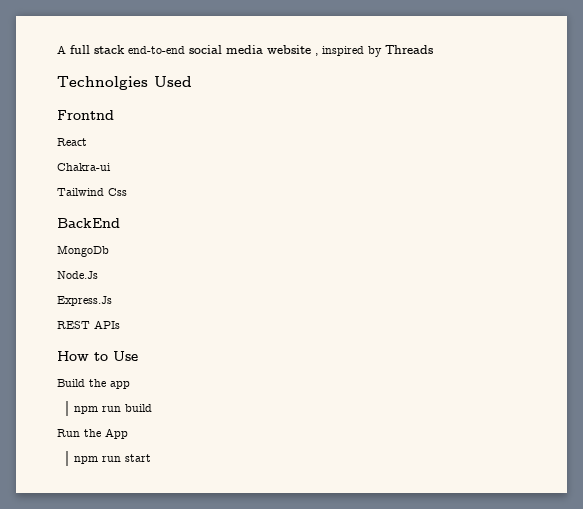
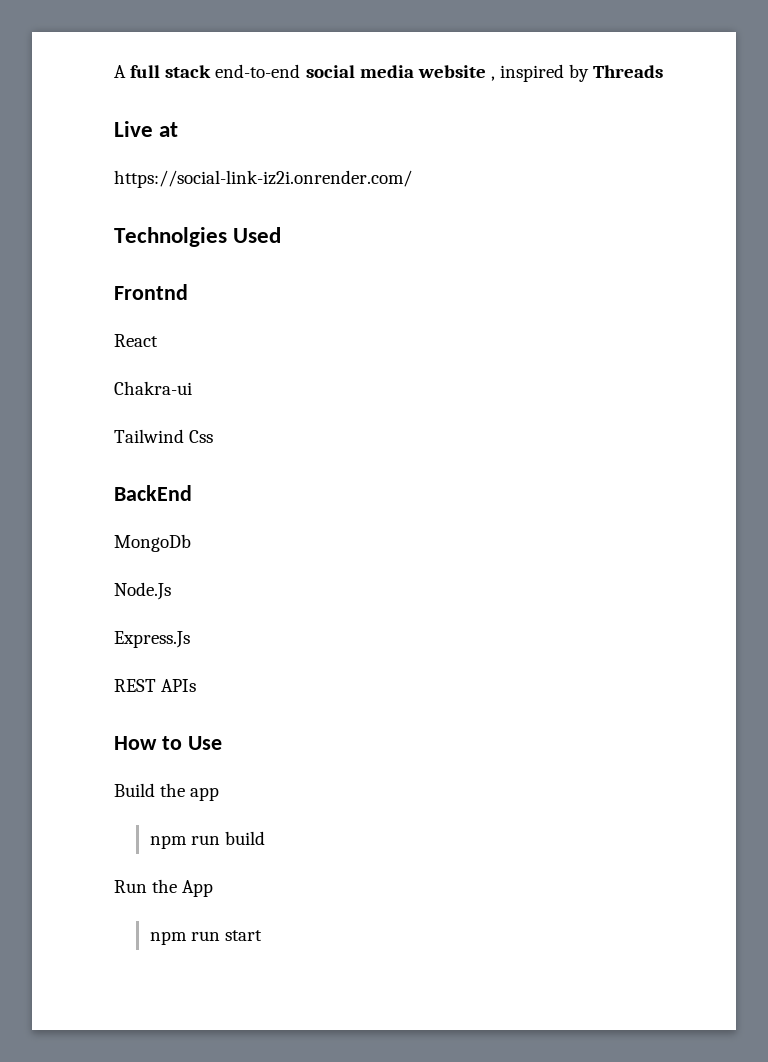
(433, 49) none -> [114,121,179,137] [114,170,412,188] // Live at // https://social-link-iz2i.onrender.com/

